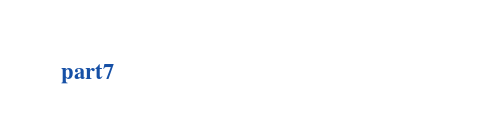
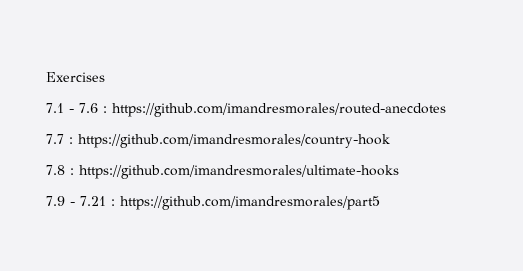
[61,64,114,84] part7 -> [46,72,105,82] [46,103,446,117] [46,134,390,148] [46,165,399,179] [46,196,380,210] Exercises // 7.1 - 7.6 : https://github.com/imandresmorales/routed-anecdotes // 7.7 : https://github.com/imandresmorales/country-hook // 7.8 : https://github.com/imandresmorales/ultimate-hooks // 7.9 - 7.21 : https://github.com/imandresmorales/part5

